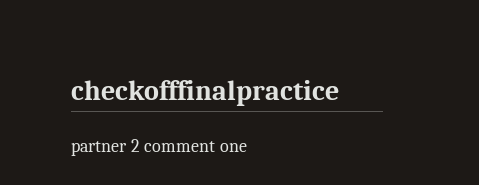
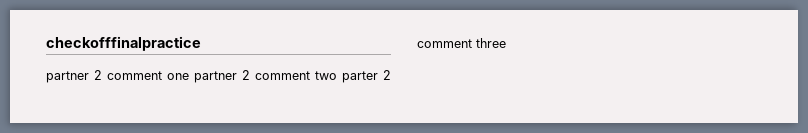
(248, 147) none -> [194,70,391,83] [417,38,506,48] partner 2 comment two parter 2 comment three

